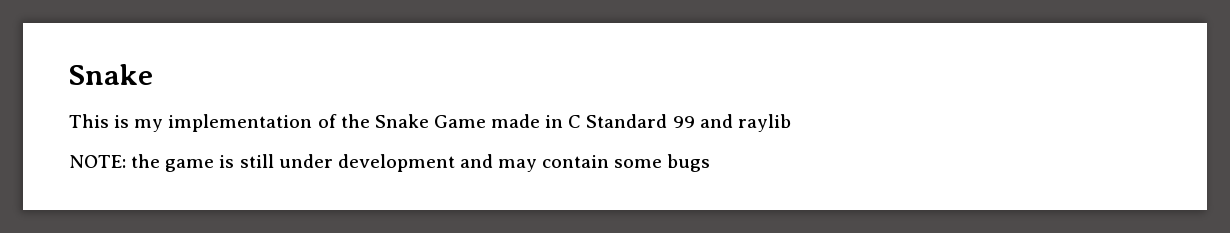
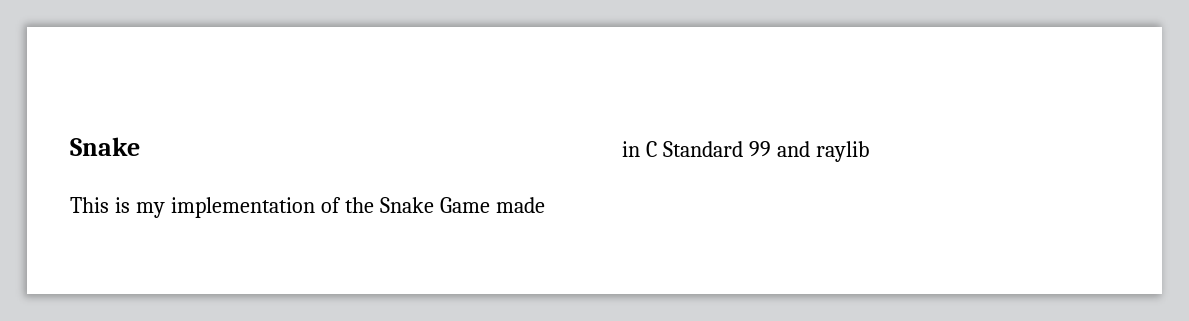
[69,154,711,172] // NOTE: the game is still under development and may contain some bugs -> (869, 151) none

